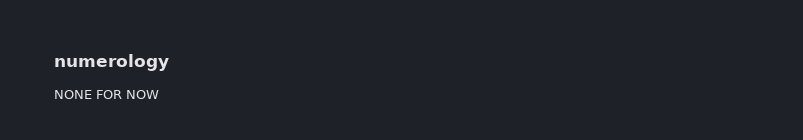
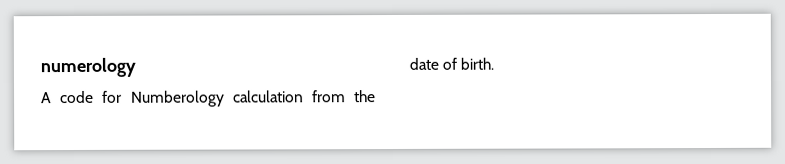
[54,90,159,99] NONE FOR NOW -> [41,90,376,107] [409,57,495,70] A code for Numberology calculation from the date of birth.

